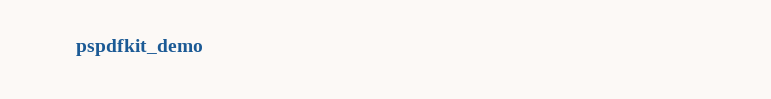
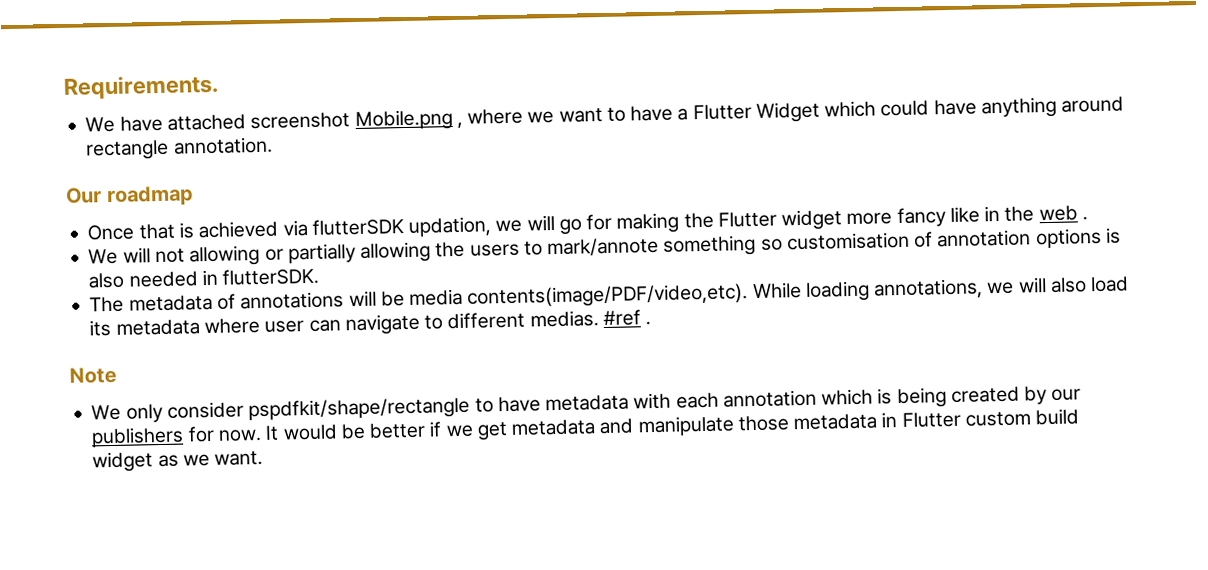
[76,39,203,56] pspdfkit_demo -> [63,74,219,100] [85,96,1125,133] [85,136,273,161] [65,185,193,208] [87,205,1089,241] [88,227,1121,267] [88,267,320,289] [89,276,1130,313] [89,309,652,337] [69,366,117,384] [91,386,1082,423] [91,408,1080,448] [92,450,264,473] Requirements. // We have attached screenshot Mobile.png , where we want to have a Flutter Widget which could have anything around rectangle annotation. // Our roadmap // Once that is achieved via flutterSDK updation, we will go for making the Flutter widget more fancy like in the web . // We will not allowing or partially allowing the users to mark/annote something so customisation of annotation options is also needed in flutterSDK. // The metadata of annotations will be media contents(image/PDF/video,etc). While loading annotations, we will also load its metadata where user can navigate to different medias. #ref . // Note // We only consider pspdfkit/shape/rectangle to have metadata with each annotation which is being created by our publishers for now. It would be better if we get metadata and manipulate those metadata in Flutter custom build widget as we want.

